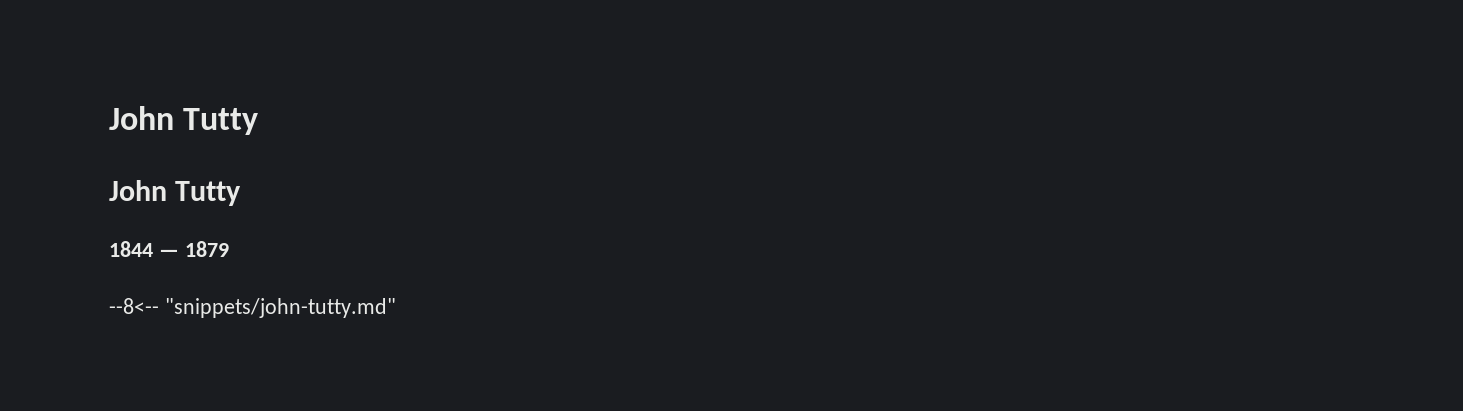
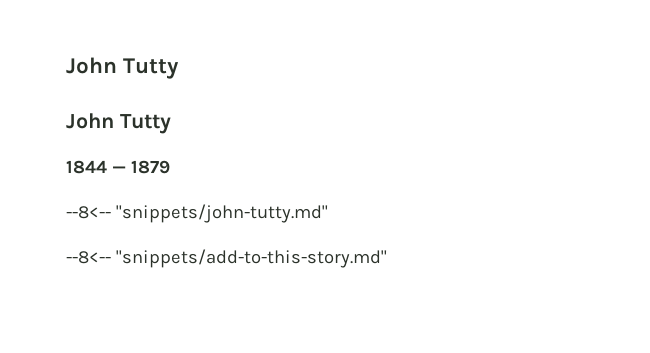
(396, 308) none -> [66,249,387,268] // --8<-- "snippets/add-to-this-story.md"

